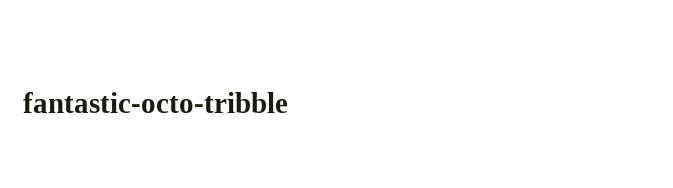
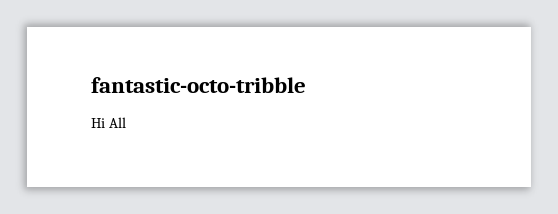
(288, 102) none -> [91,117,126,128] // Hi All

